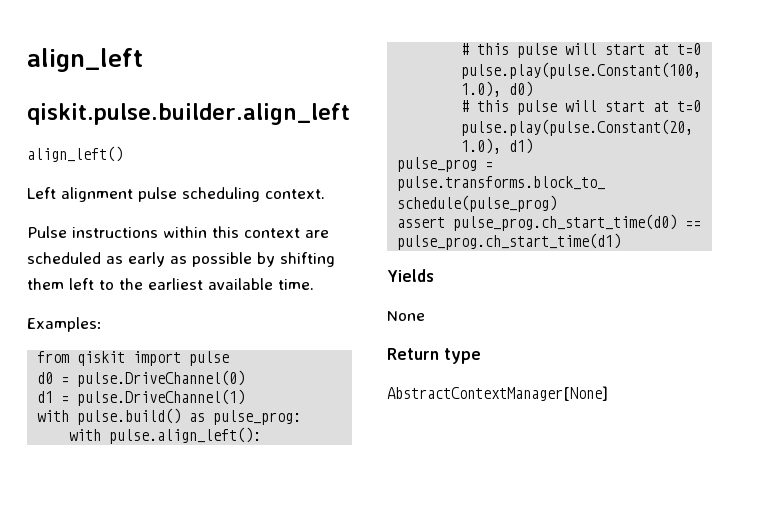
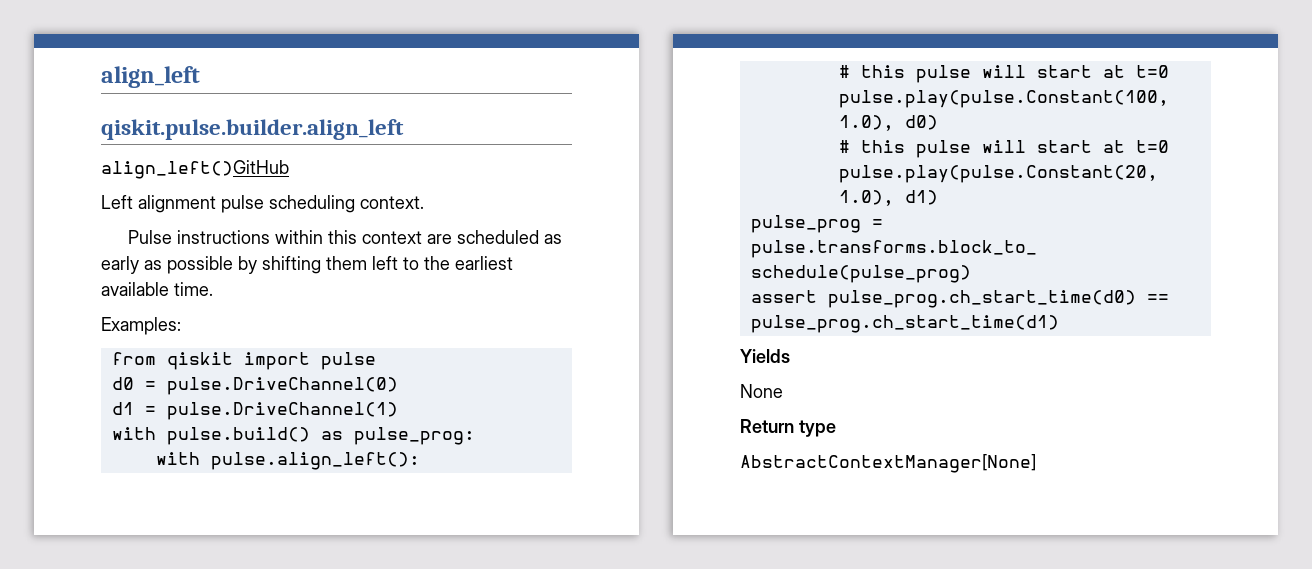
[27,146,123,162] align_left() -> [101,160,289,179] align_left()GitHub

